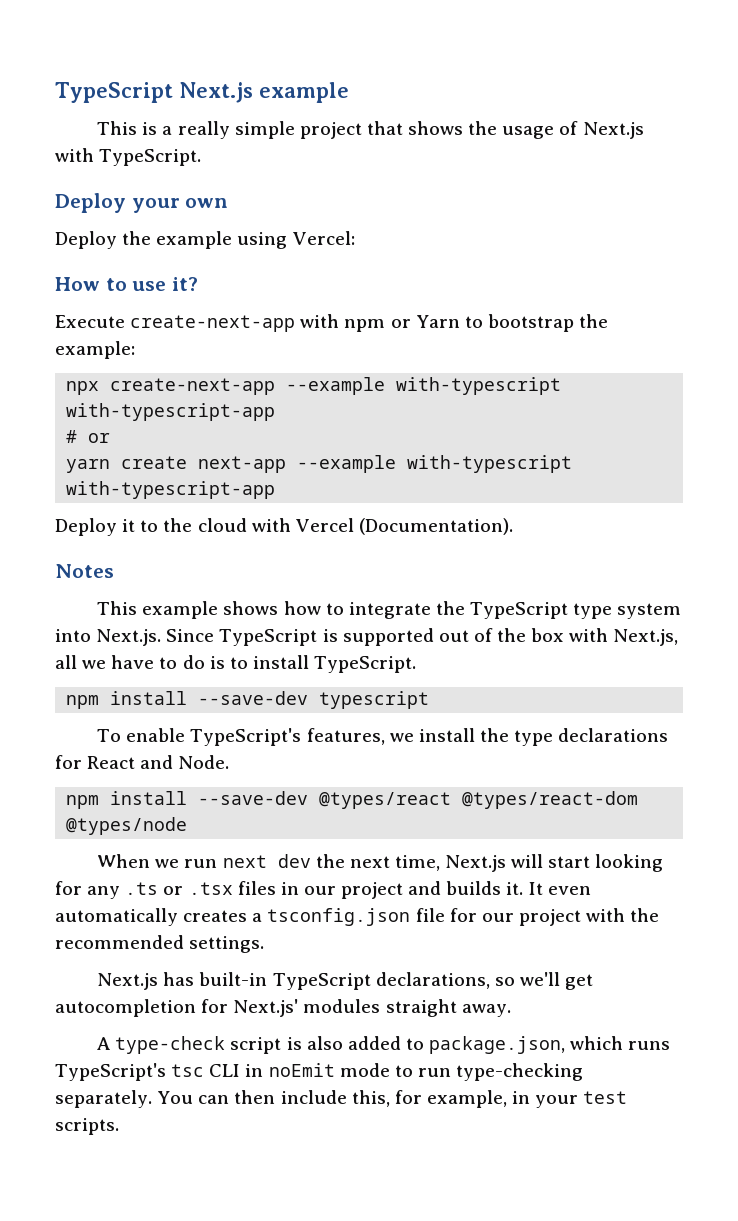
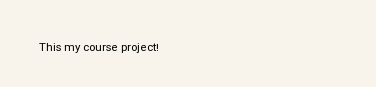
[55,82,349,103] [97,121,644,139] [55,148,202,166] [55,193,229,213] [55,231,355,249] [55,277,199,291] [55,314,609,332] [55,341,135,359] [66,377,562,395] [66,403,276,421] [66,430,111,443] [66,455,573,473] [66,481,276,499] [55,518,513,536] [55,564,114,578] [97,601,682,619] [55,628,679,646] [55,655,417,673] [66,691,430,709] [97,728,669,746] [55,755,230,769] [66,791,639,809] [66,817,188,835] [97,854,664,872] [55,881,591,899] [55,908,660,926] [55,935,265,953] [97,972,594,990] [55,999,511,1017] [97,1036,671,1054] [55,1063,584,1081] [55,1090,628,1108] [55,1118,119,1135] TypeScript Next.js example // This is a really simple project that shows the usage of Next.js with TypeScript. // Deploy your own // Deploy the example using Vercel: // How to use it? // Execute create-next-app with npm or Yarn to bootstrap the example: // npx create-next-app --example with-typescript with-typescript-app // # or // yarn create next-app --example with-typescript with-typescript-app // Deploy it to the cloud with Vercel (Documentation). // Notes // This example shows how to integrate the TypeScript type system into Next.js. Since TypeScript is supported out of the box with Next.js, all we have to do is to install TypeScript. // npm install --save-dev typescript // To enable TypeScript's features, we install the type declarations for React and Node. // npm install --save-dev @types/react @types/react-dom @types/node // When we run next dev the next time, Next.js will start looking for any .ts or .tsx files in our project and builds it. It even automatically creates a tsconfig.json file for our project with the recommended settings. // Next.js has built-in TypeScript declarations, so we'll get autocompletion for Next.js' modules straight away. // A type-check script is also added to package.json, which runs TypeScript's tsc CLI in noEmit mode to run type-checking separately. You can then include this, for example, in your test scripts. -> [39,43,160,53] This my course project!

